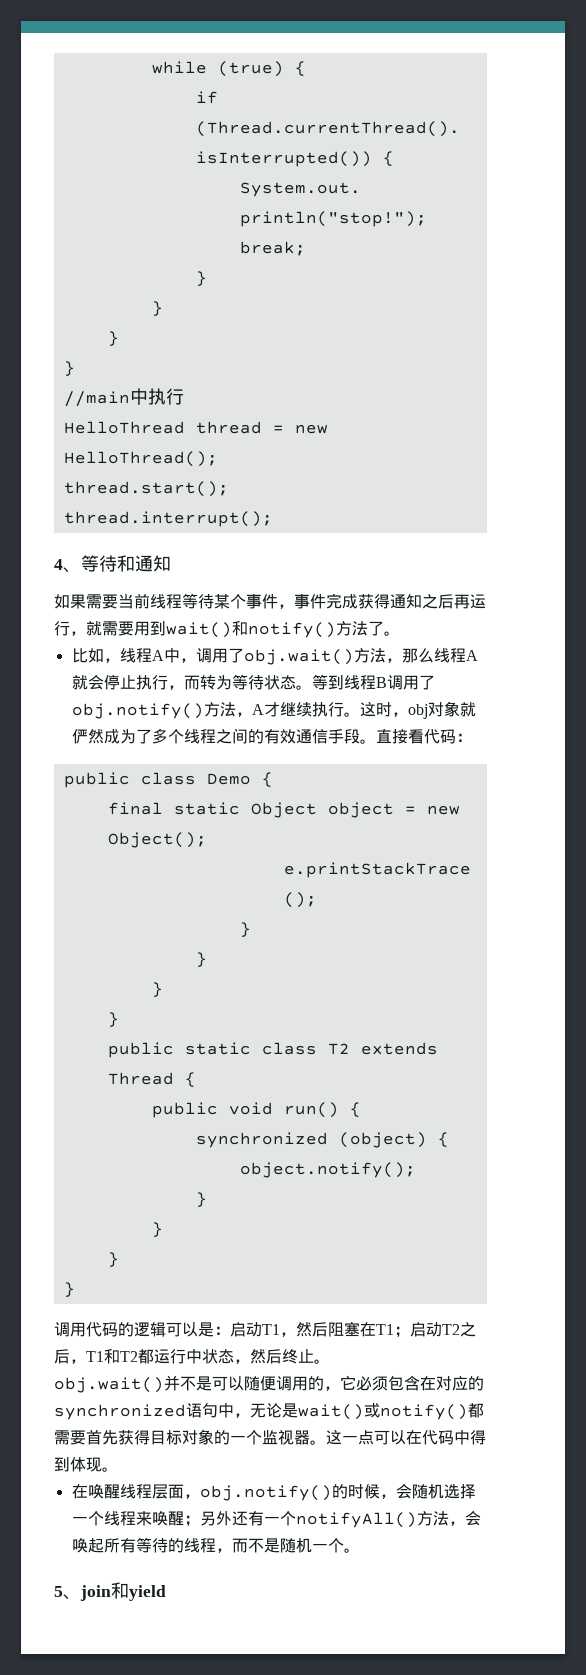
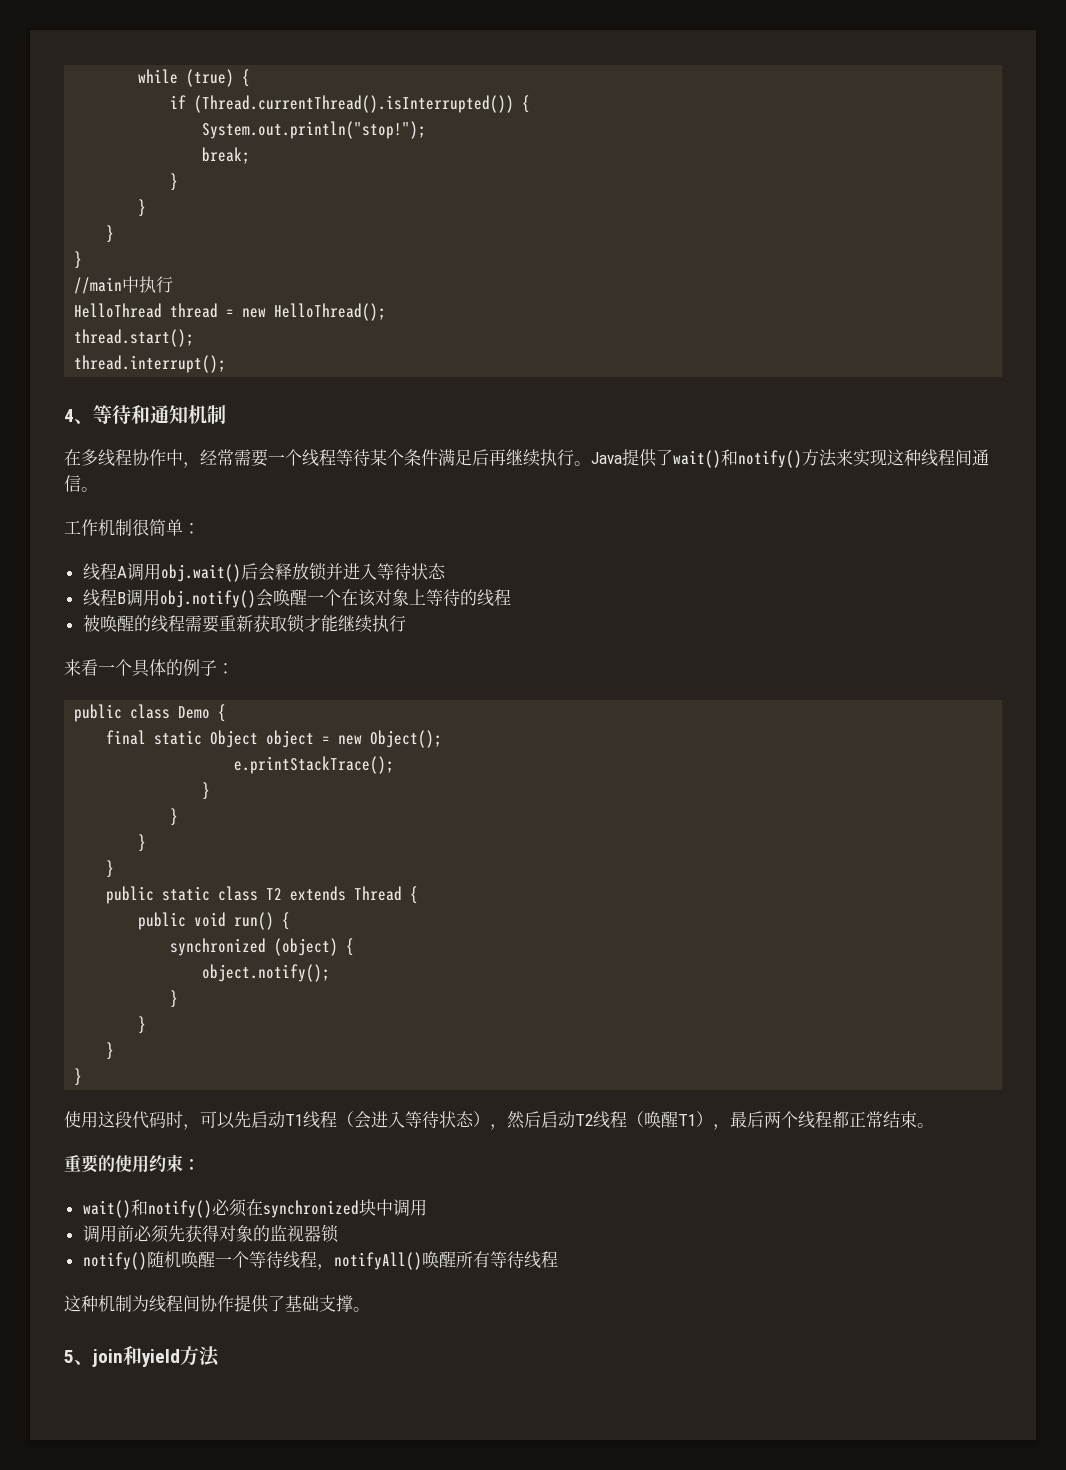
[54,593,486,609] [54,621,400,638] [71,648,478,665] [71,674,344,690] // 如果需要当前线程等待某个事件，事件完成获得通知之后再运行，就需要用到wait()和notify()方法了。 // 比如，线程A中，调用了obj.wait()方法，那么线程A就会停止执行，而转为等待状态。等到 -> [188,405,226,424] [64,449,989,468] [64,475,98,492] [64,519,200,536] [82,562,446,582] 机制 // 在多线程协作中，经常需要一个线程等待某个条件满足后再继续执行。Java提供了wait()和notify()方法来实现这种线程间通信。 // 工作机制很简单： // 线程A调用obj.wait()后会释放锁并进入等待状态 //
[418,675,435,690] [71,701,476,719] [71,728,456,744] 了obj.notify()方法，A才继续执行。这时，obj对象就俨然成为了多个线程之间的有效通信手段。直接看代码 -> [159,589,511,608] [82,614,406,633] [64,659,217,677] obj.notify()会唤醒一个在该对象上等待的线程 // 被唤醒的线程需要重新获取锁才能继续执行 // 来看一个具体的例子
[54,1321,476,1338] [54,1349,330,1364] [54,1375,484,1393] [54,1403,484,1420] [54,1429,486,1445] [54,1457,118,1472] [71,1483,476,1501] [71,1510,481,1528] [71,1538,104,1553] 调用代码的逻辑可以是：启动T1，然后阻塞在T1；启动T2之后，T1和T2都运行中状态，然后终止。 // obj.wait()并不是可以随便调用的，它必须包含在对应的synchronized语句中，无论是wait()或notify()都需要首先获得目标对象的一个监视器。这一点可以在代码中得到体现。 // 在唤醒线程层面，obj.notify()的时候，会随机选择一个线程来唤醒；另外还有一个notifyAll()方法，会唤起 -> [64,1111,934,1130] [64,1154,200,1173] [82,1199,427,1218] [82,1224,339,1243] [82,1251,456,1270] 使用这段代码时，可以先启动T1线程（会进入等待状态），然后启动T2线程（唤醒T1），最后两个线程都正常结束。 // 重要的使用约束： // wait()和notify()必须在synchronized块中调用 // 调用前必须先获得对象的监视器锁 // notify()随机唤醒一个等待线程，notifyAll()唤醒
[167,1538,344,1553] 的线程，而不是随机一个 -> [523,1251,558,1269] [64,1295,353,1313] 线程 // 这种机制为线程间协作提供了基础支撑
(166, 1593) none -> [180,1346,220,1367] 方法

